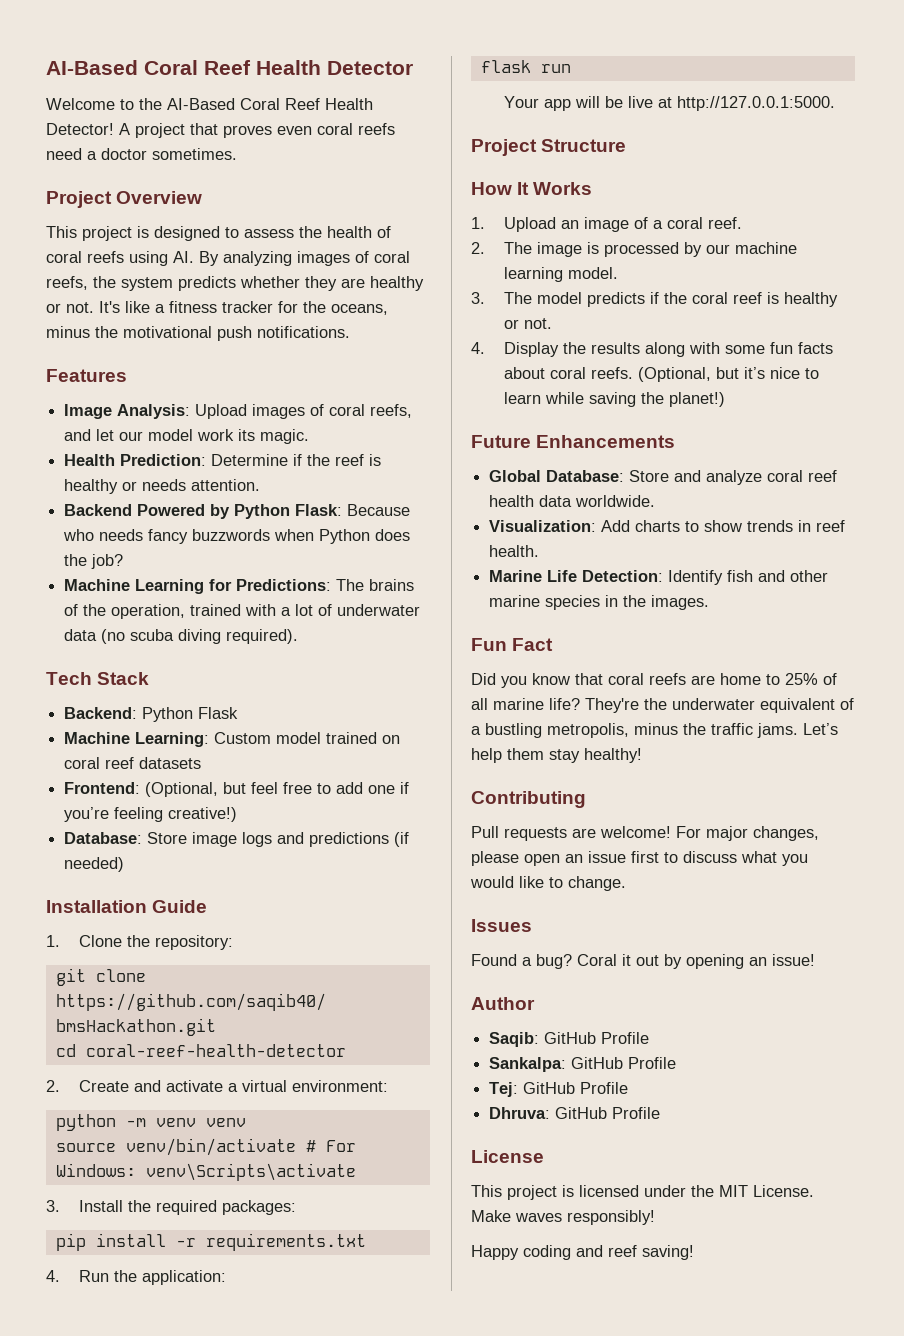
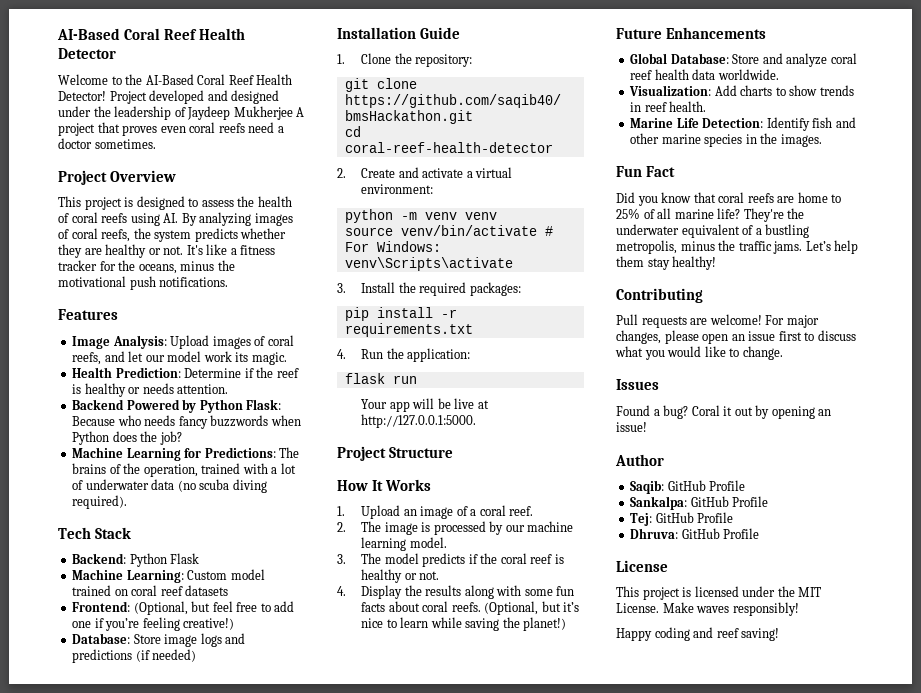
(114, 129) none -> [109,90,280,104] [58,106,293,120] Project developed and designed under the leadership of Jaydeep Mukherjee

